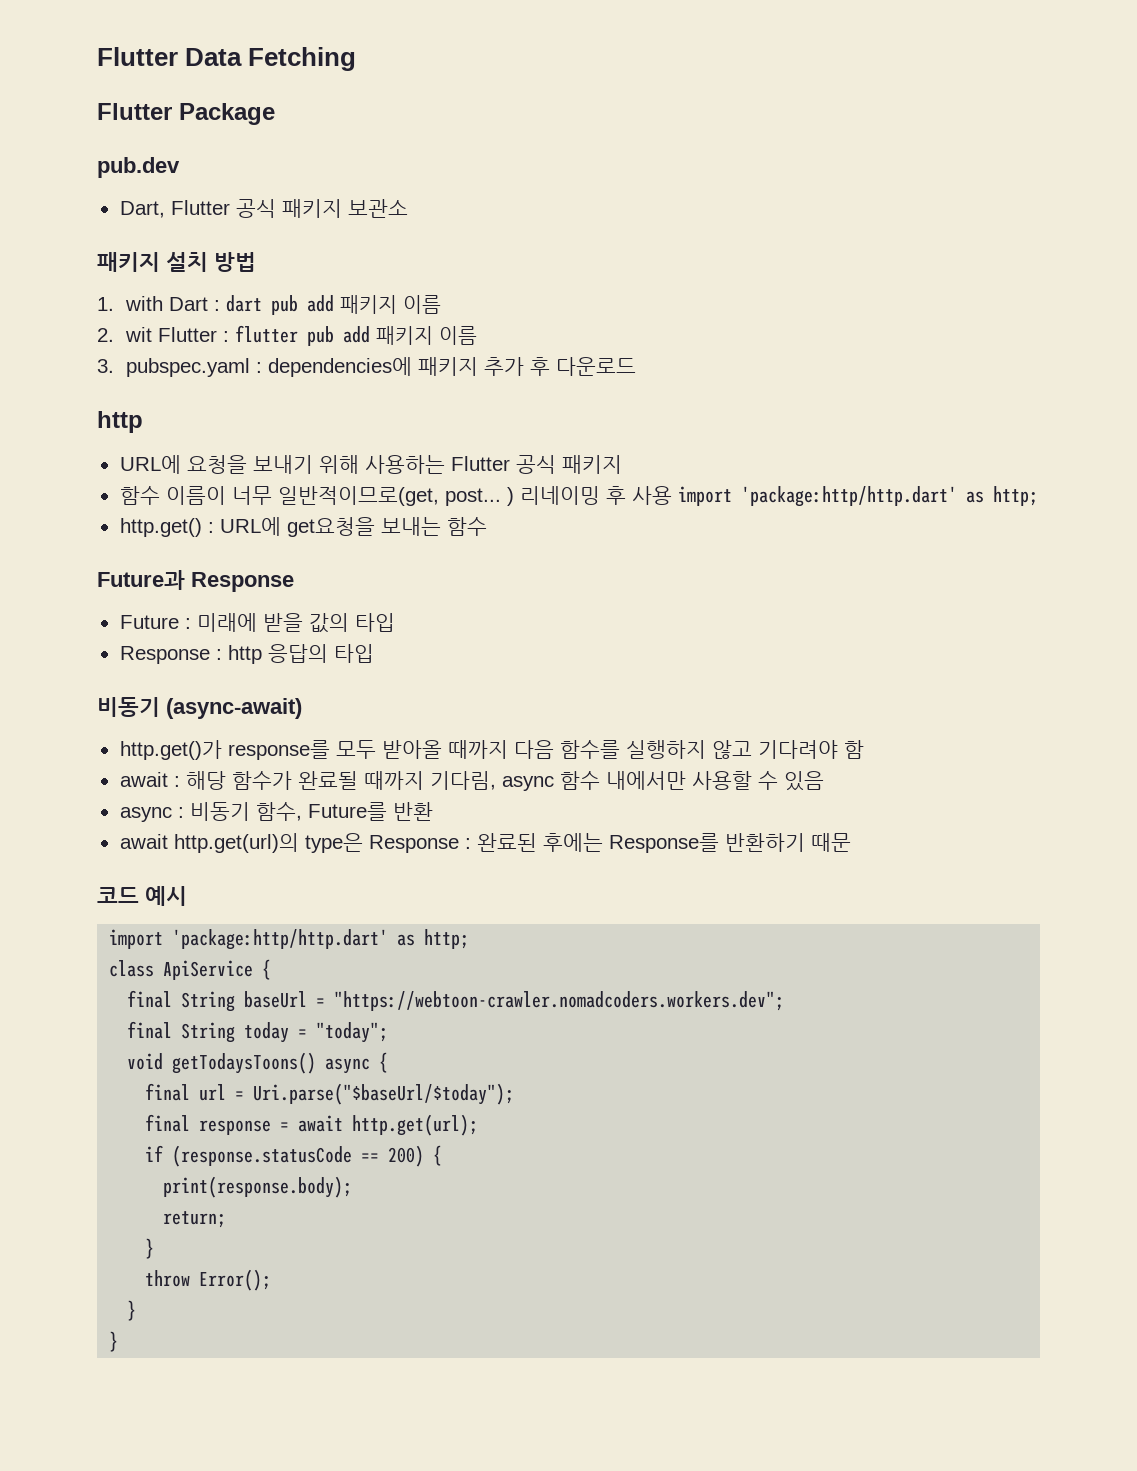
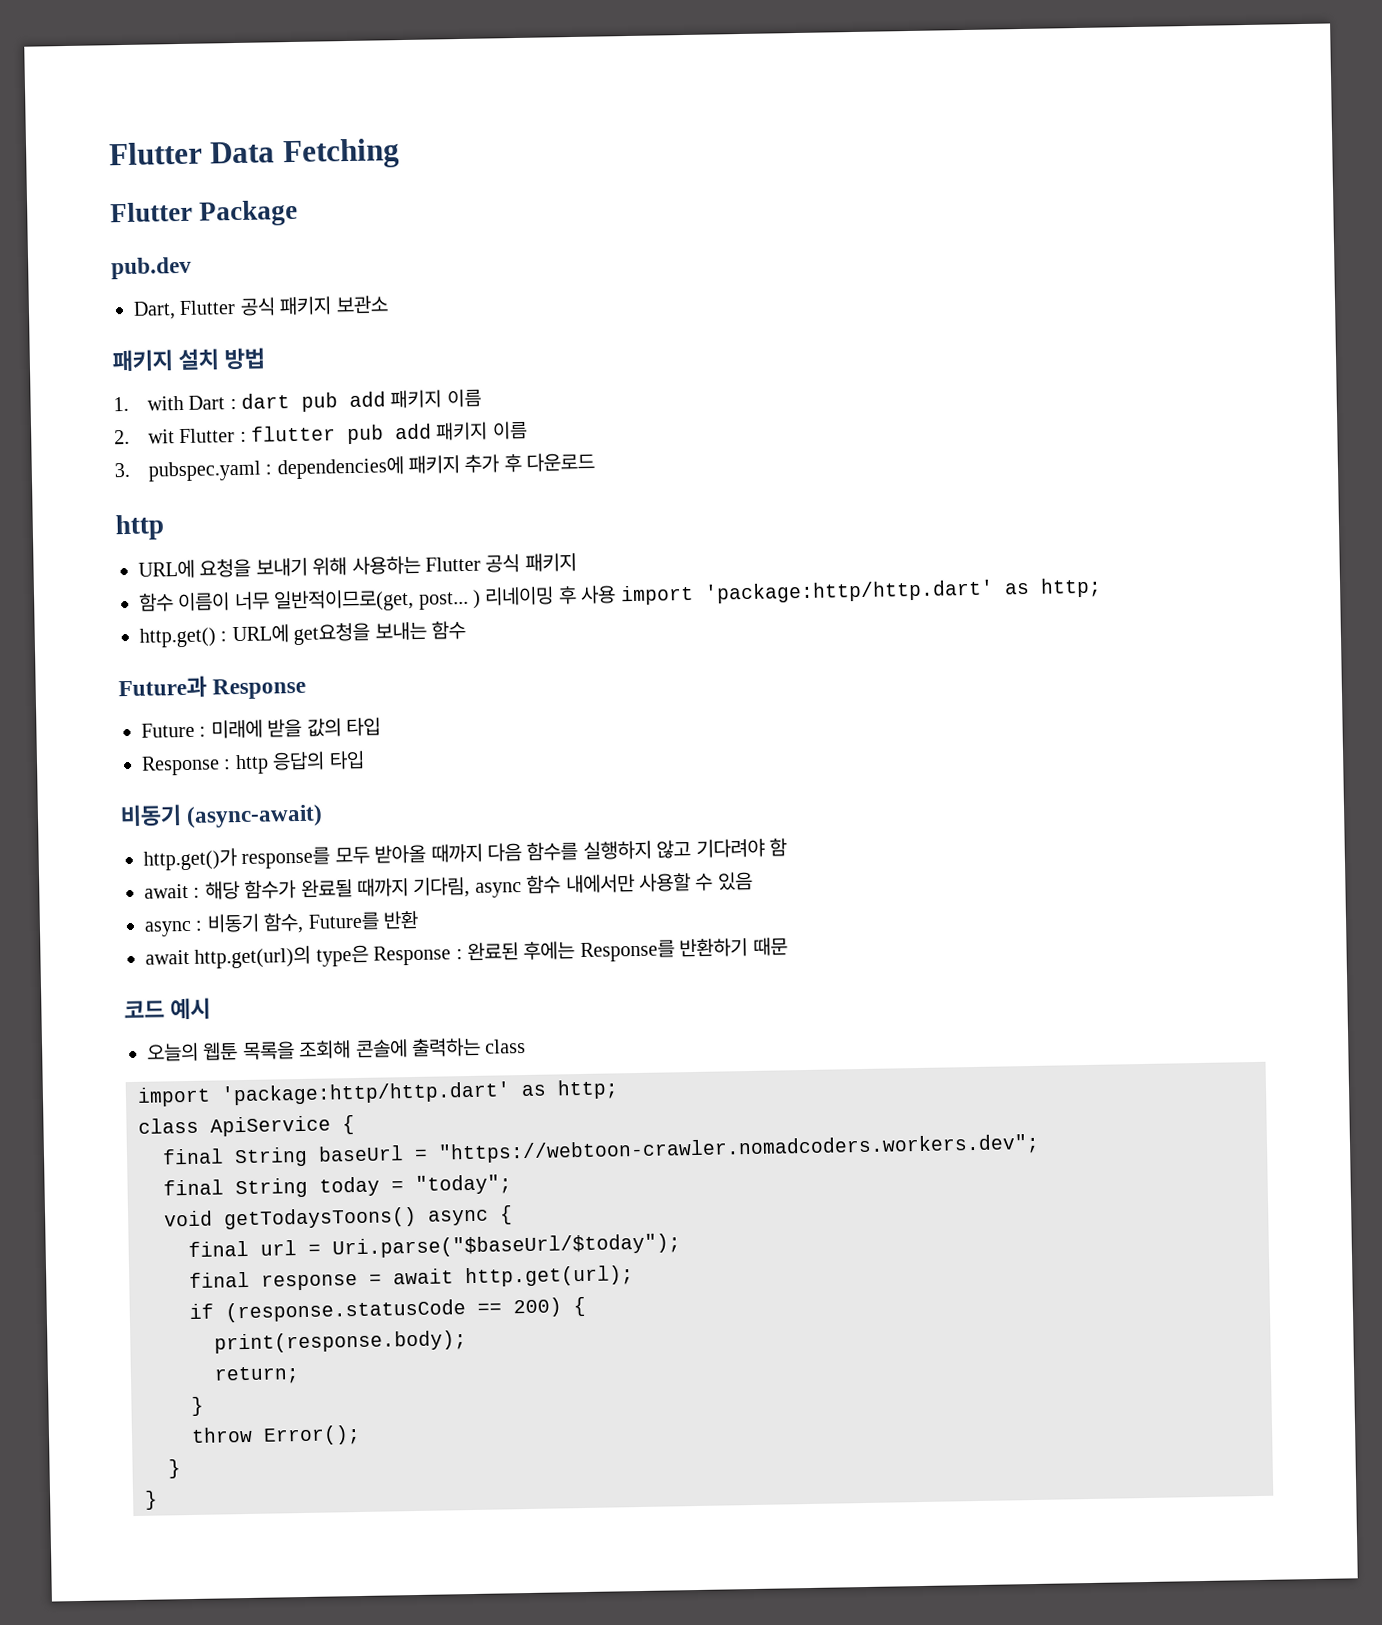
(187, 896) none -> [147,1037,527,1062] // 오늘의 웹툰 목록을 조회해 콘솔에 출력하는 class

